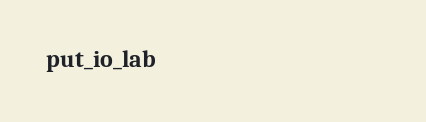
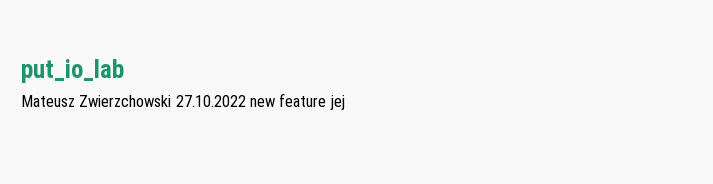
(156, 61) none -> [21,93,345,110] // Mateusz Zwierzchowski 27.10.2022 new feature jej

